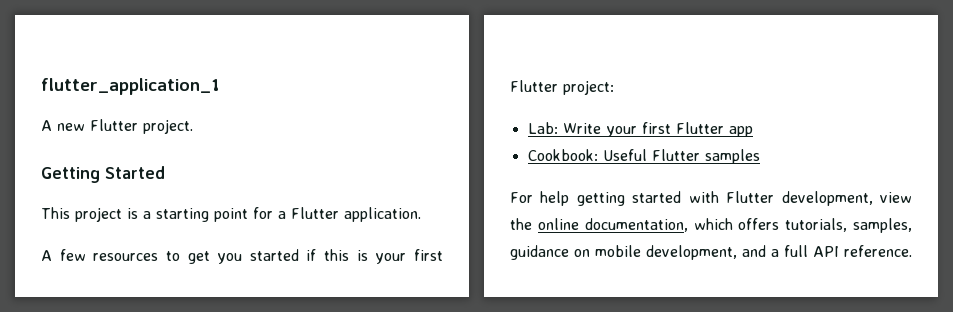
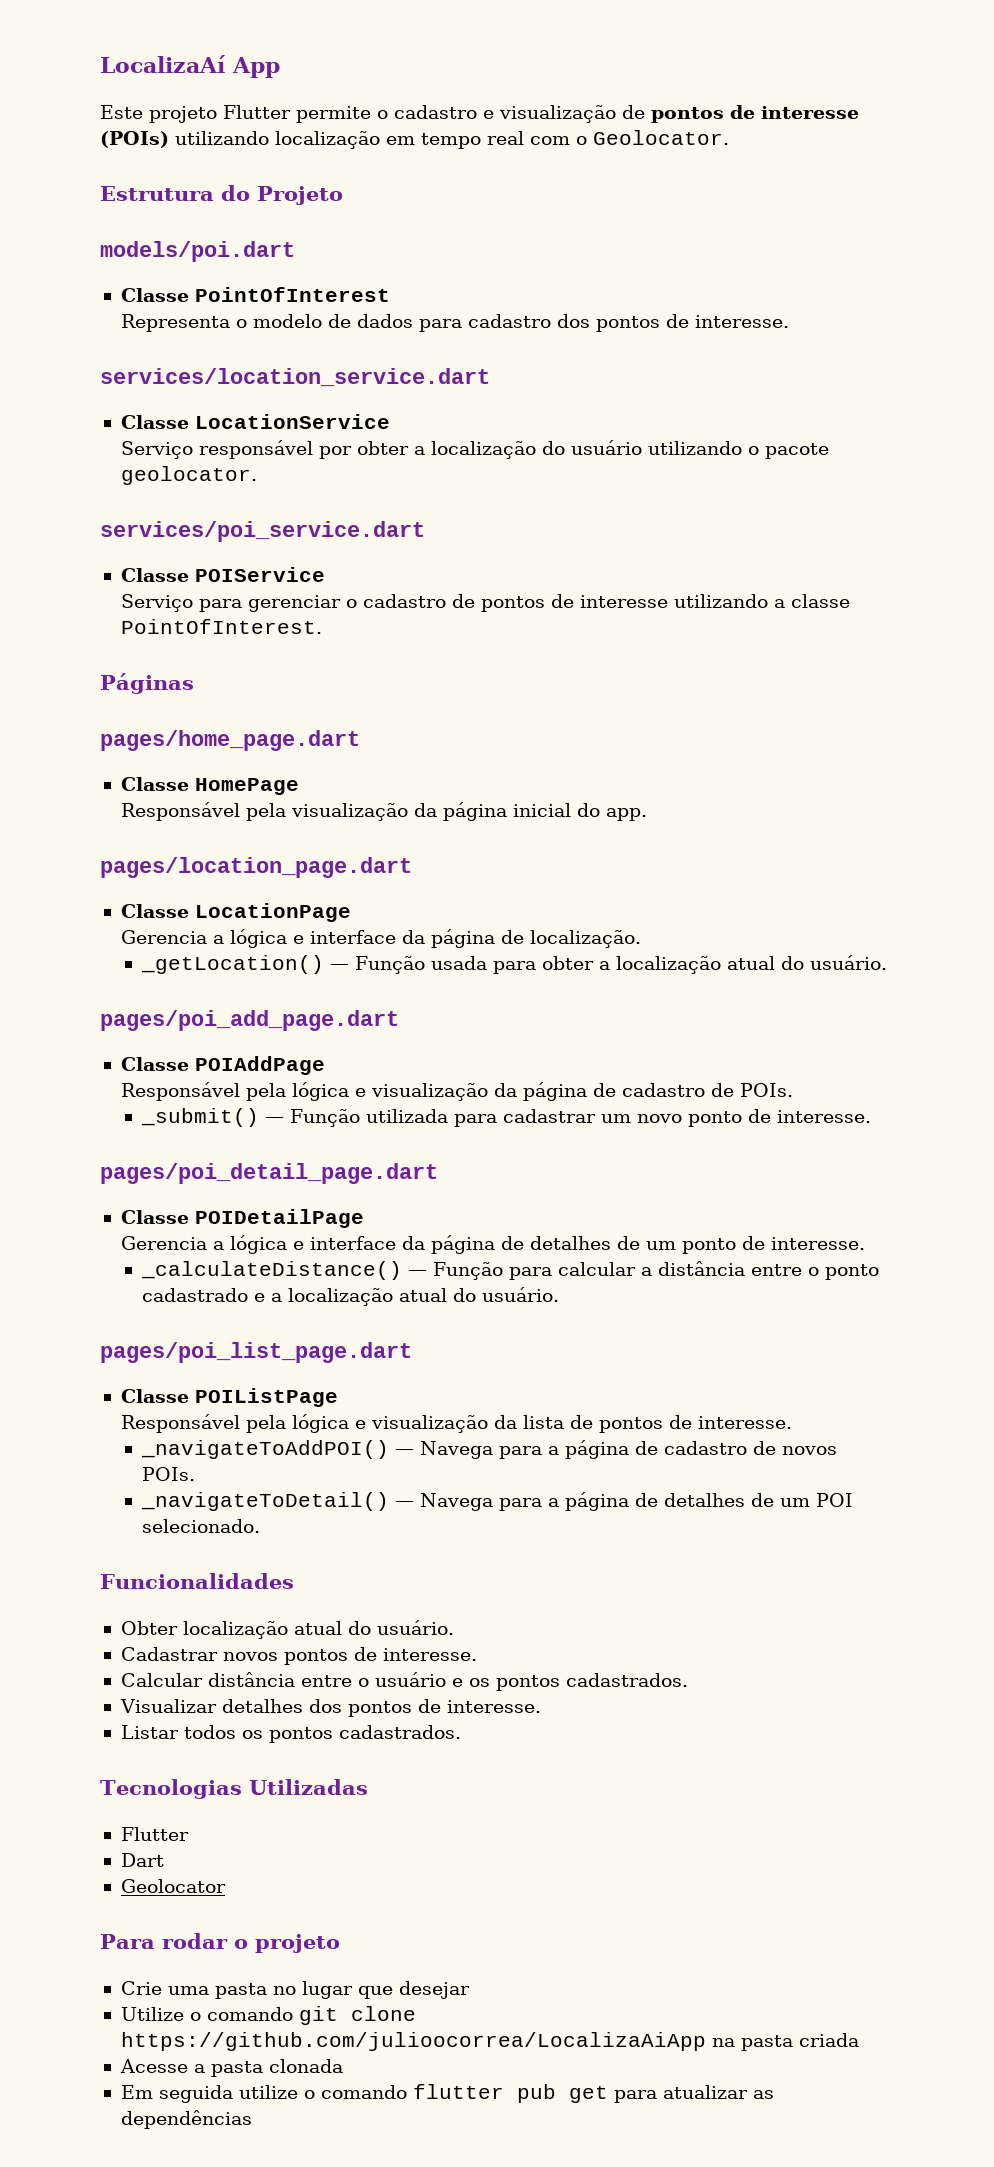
[41,78,220,95] [41,119,193,134] [41,166,165,183] [41,207,421,222] [41,249,443,264] [510,80,614,95] [527,122,753,137] [527,149,760,164] [510,191,912,206] [510,218,912,233] [510,245,912,260] flutter_application_1 // A new Flutter project. // Getting Started // This project is a starting point for a Flutter application. // A few resources to get you started if this is your first Flutter project: // Lab: Write your first Flutter app // Cookbook: Useful Flutter samples // For help getting started with Flutter development, view the online documentation, which offers tutorials, samples, guidance on mobile development, and a full API reference. -> [100,55,280,78] [100,105,859,123] [100,130,729,149] [100,185,343,205] [100,241,295,262] [120,287,390,302] [120,314,789,332] [100,368,490,387] [120,414,390,429] [120,440,829,459] [120,466,257,485] [100,521,425,542] [120,567,325,582] [120,594,850,612] [120,619,322,634] [100,673,194,694] [100,730,360,751] [120,777,299,795] [120,802,647,821] [100,857,412,878] [120,903,351,922] [120,929,641,948] [140,955,887,974] [100,1010,399,1031] [120,1056,325,1075] [120,1082,793,1101] [140,1108,871,1127] [100,1163,438,1184] [120,1209,364,1228] [120,1235,865,1254] [140,1261,879,1280] [141,1287,559,1306] [100,1342,412,1363] [120,1388,338,1407] [120,1414,792,1433] [140,1440,837,1459] [141,1467,195,1481] [140,1492,853,1511] [141,1519,260,1533] [100,1573,294,1589] [120,1620,454,1639] [120,1647,477,1665] [120,1672,688,1691] [119,1699,541,1717] [120,1725,461,1743] [100,1779,368,1799] [120,1827,189,1841] [120,1853,164,1867] [120,1879,226,1893] [100,1933,340,1953] [120,1981,470,1999] [120,2006,416,2025] [120,2032,859,2051] [119,2059,343,2077] [120,2084,774,2103] [120,2110,252,2129] LocalizaAí App // Este projeto Flutter permite o cadastro e visualização de pontos de interesse (POIs) utilizando localização em tempo real com o Geolocator. // Estrutura do Projeto // models/poi.dart // Classe PointOfInterest // Representa o modelo de dados para cadastro dos pontos de interesse. // services/location_service.dart // Classe LocationService // Serviço responsável por obter a localização do usuário utilizando o pacote geolocator. // services/poi_service.dart // Classe POIService // Serviço para gerenciar o cadastro de pontos de interesse utilizando a classe PointOfInterest. // Páginas // pages/home_page.dart // Classe HomePage // Responsável pela visualização da página inicial do app. // pages/location_page.dart // Classe LocationPage // Gerencia a lógica e interface da página de localização. // _getLocation() — Função usada para obter a localização atual do usuário. // pages/poi_add_page.dart // Classe POIAddPage // Responsável pela lógica e visualização da página de cadastro de POIs. // _submit() — Função utilizada para cadastrar um novo ponto de interesse. // pages/poi_detail_page.dart // Classe POIDetailPage // Gerencia a lógica e interface da página de detalhes de um ponto de interesse. // _calculateDistance() — Função para calcular a distância entre o ponto cadastrado e a localização atual do usuário. // pages/poi_list_page.dart // Classe POIListPage // Responsável pela lógica e visualização da lista de pontos de interesse. // _navigateToAddPOI() — Navega para a página de cadastro de novos POIs. // _navigateToDetail() — Navega para a página de detalhes de um POI selecionado. // Funcionalidades // Obter localização atual do usuário. // Cadastrar novos pontos de interesse. // Calcular distância entre o usuário e os pontos cadastrados. // Visualizar detalhes dos pontos de interesse. // Listar todos os pontos cadastrados. // Tecnologias Utilizadas // Flutter // Dart // Geolocator // Para rodar o projeto // Crie uma pasta no lugar que desejar // Utilize o comando git clone https://github.com/julioocorrea/LocalizaAiApp na pasta criada // Acesse a pasta clonada // Em seguida utilize o comando flutter pub get para atualizar as dependências

